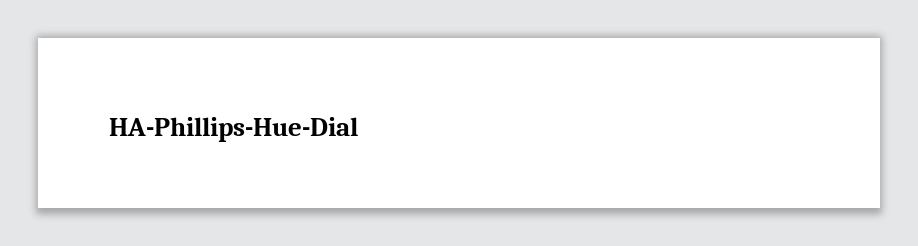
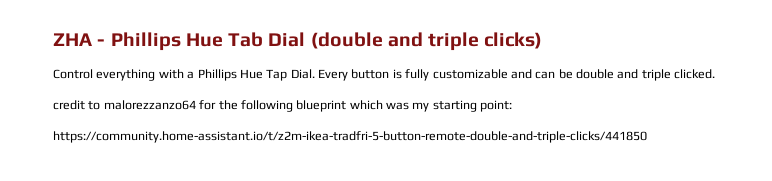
[109,117,358,142] HA-Phillips-Hue-Dial -> [53,32,543,51] [53,69,716,81] [53,100,513,112] [53,131,647,143] ZHA - Phillips Hue Tab Dial (double and triple clicks) // Control everything with a Phillips Hue Tap Dial. Every button is fully customizable and can be double and triple clicked. // credit to malorezzanzo64 for the following blueprint which was my starting point: // https://community.home-assistant.io/t/z2m-ikea-tradfri-5-button-remote-double-and-triple-clicks/441850

